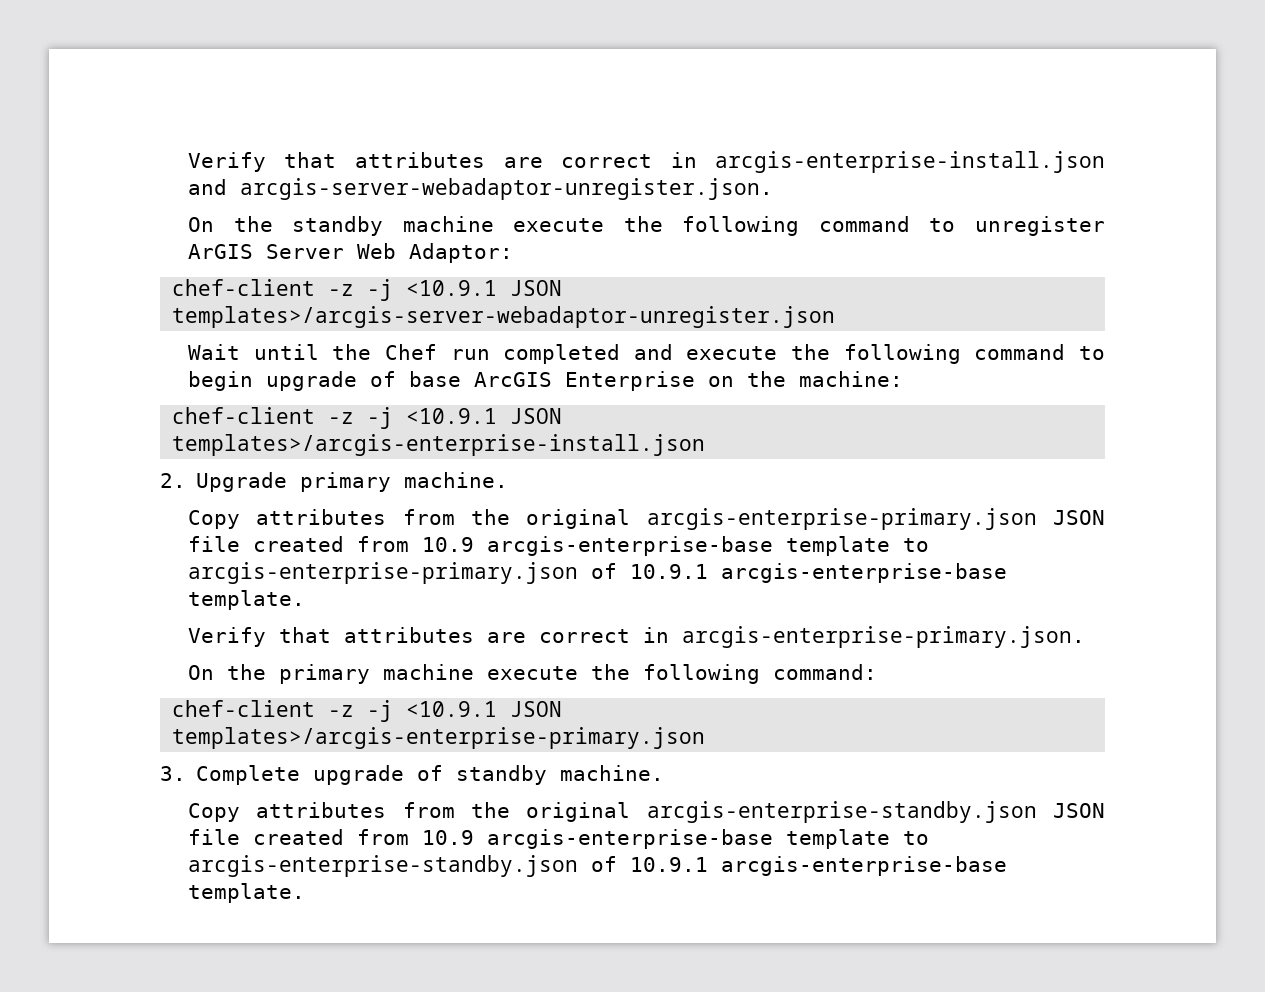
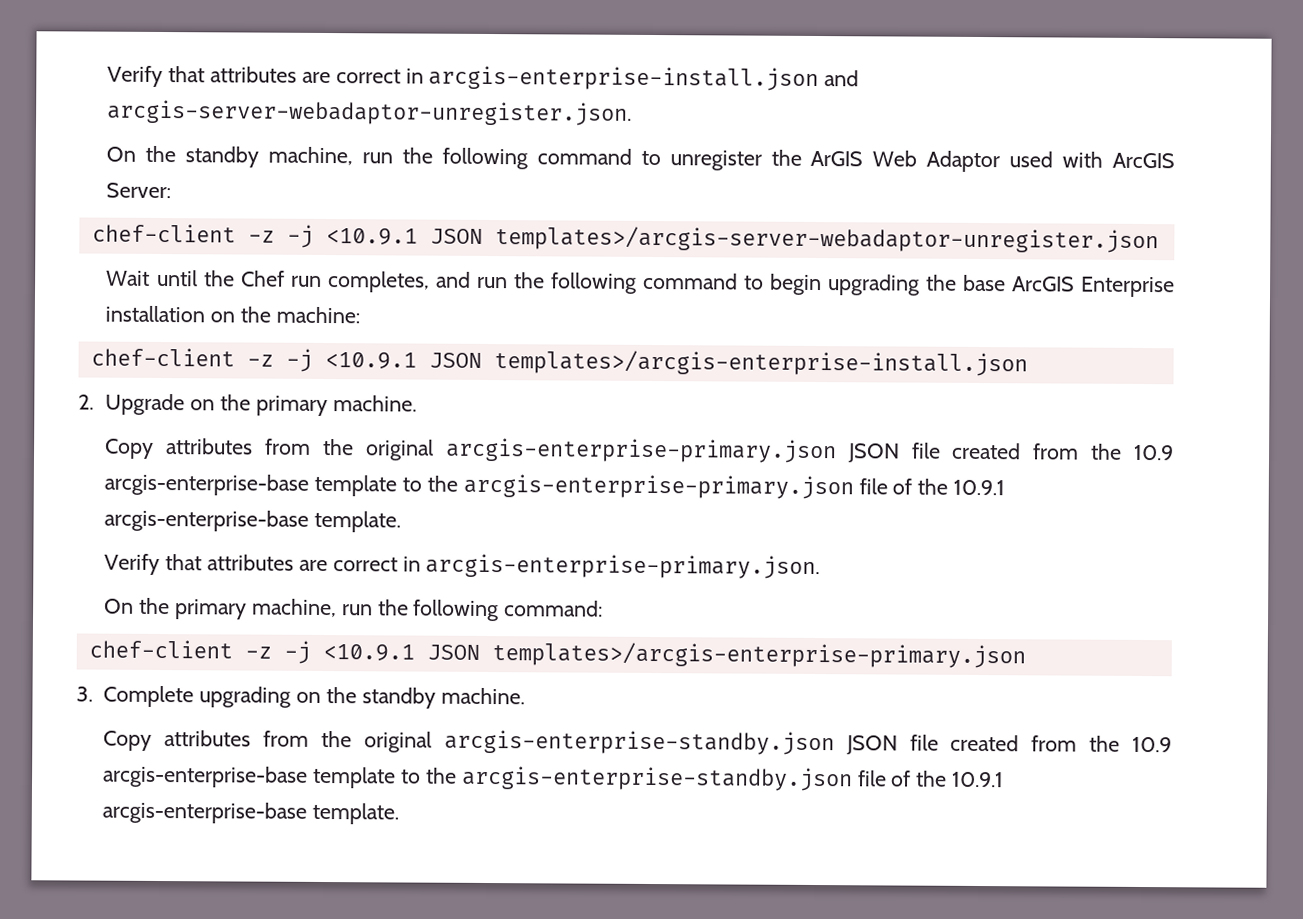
[402,216,605,232] machine execute -> [268,146,394,166] machine, run
[187,243,513,263] ArGIS Server Web Adaptor: -> [770,149,1176,173] [106,182,172,199] the ArGIS Web Adaptor used with ArcGIS Server:
[503,344,778,364] completed and execute -> [327,271,508,293] completes, and run
[265,371,396,391] upgrade of -> [827,274,957,296] upgrading the
(695, 381) none -> [105,305,206,323] installation
(288, 482) none -> [190,394,252,411] on the
[421,536,929,556] [187,562,617,584] 10.9 arcgis-enterprise-base template to arcgis-enterprise-primary.json of -> [1091,443,1175,461] [104,473,949,500] the 10.9 arcgis-enterprise-base template to the arcgis-enterprise-primary.json file of the
[382,664,578,680] machine execute -> [251,598,373,618] machine, run
[313,765,444,785] upgrade of -> [199,686,357,708] upgrading on the
[421,829,929,849] [187,855,617,877] 10.9 arcgis-enterprise-base template to arcgis-enterprise-standby.json of -> [1089,735,1173,753] [102,765,948,792] the 10.9 arcgis-enterprise-base template to the arcgis-enterprise-standby.json file of the

